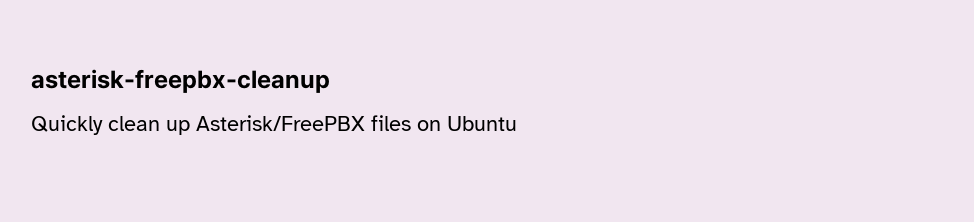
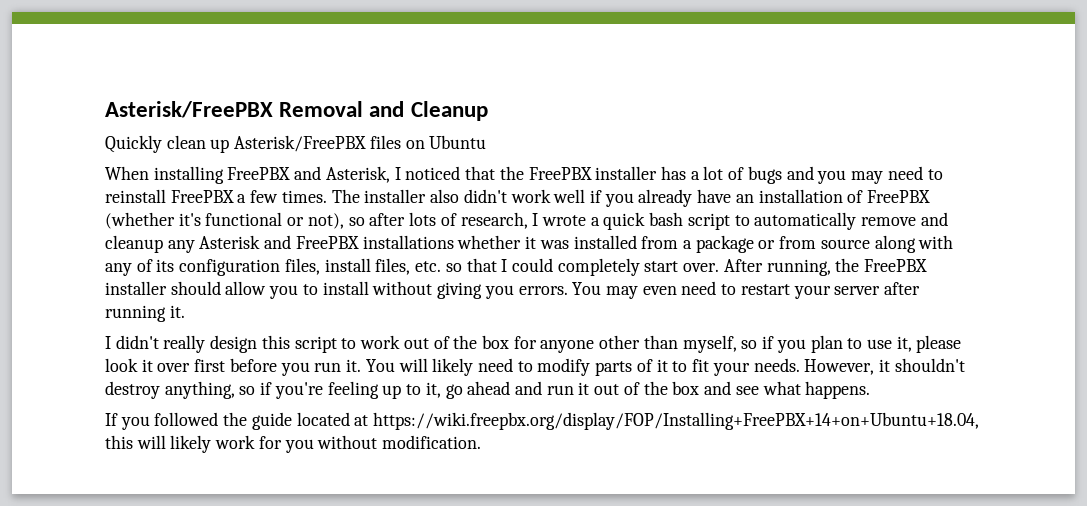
[31,69,330,93] asterisk-freepbx-cleanup -> [105,101,488,121] Asterisk/FreePBX Removal and Cleanup
(517, 123) none -> [105,166,943,184] [105,189,931,207] [105,212,948,230] [105,235,954,253] [105,258,928,276] [105,281,921,299] [105,305,185,322] [105,335,962,353] [105,358,965,376] [105,381,871,399] [105,412,980,430] [105,435,482,453] // When installing FreePBX and Asterisk, I noticed that the FreePBX installer has a lot of bugs and you may need to reinstall FreePBX a few times. The installer also didn't work well if you already have an installation of FreePBX (whether it's functional or not), so after lots of research, I wrote a quick bash script to automatically remove and cleanup any Asterisk and FreePBX installations whether it was installed from a package or from source along with any of its configuration files, install files, etc. so that I could completely start over. After running, the FreePBX installer should allow you to install without giving you errors. You may even need to restart your server after running it. // I didn't really design this script to work out of the box for anyone other than myself, so if you plan to use it, please look it over first before you run it. You will likely need to modify parts of it to fit your needs. However, it shouldn't destroy anything, so if you're feeling up to it, go ahead and run it out of the box and see what happens. // If you followed the guide located at https://wiki.freepbx.org/display/FOP/Installing+FreePBX+14+on+Ubuntu+18.04, this will likely work for you without modification.

